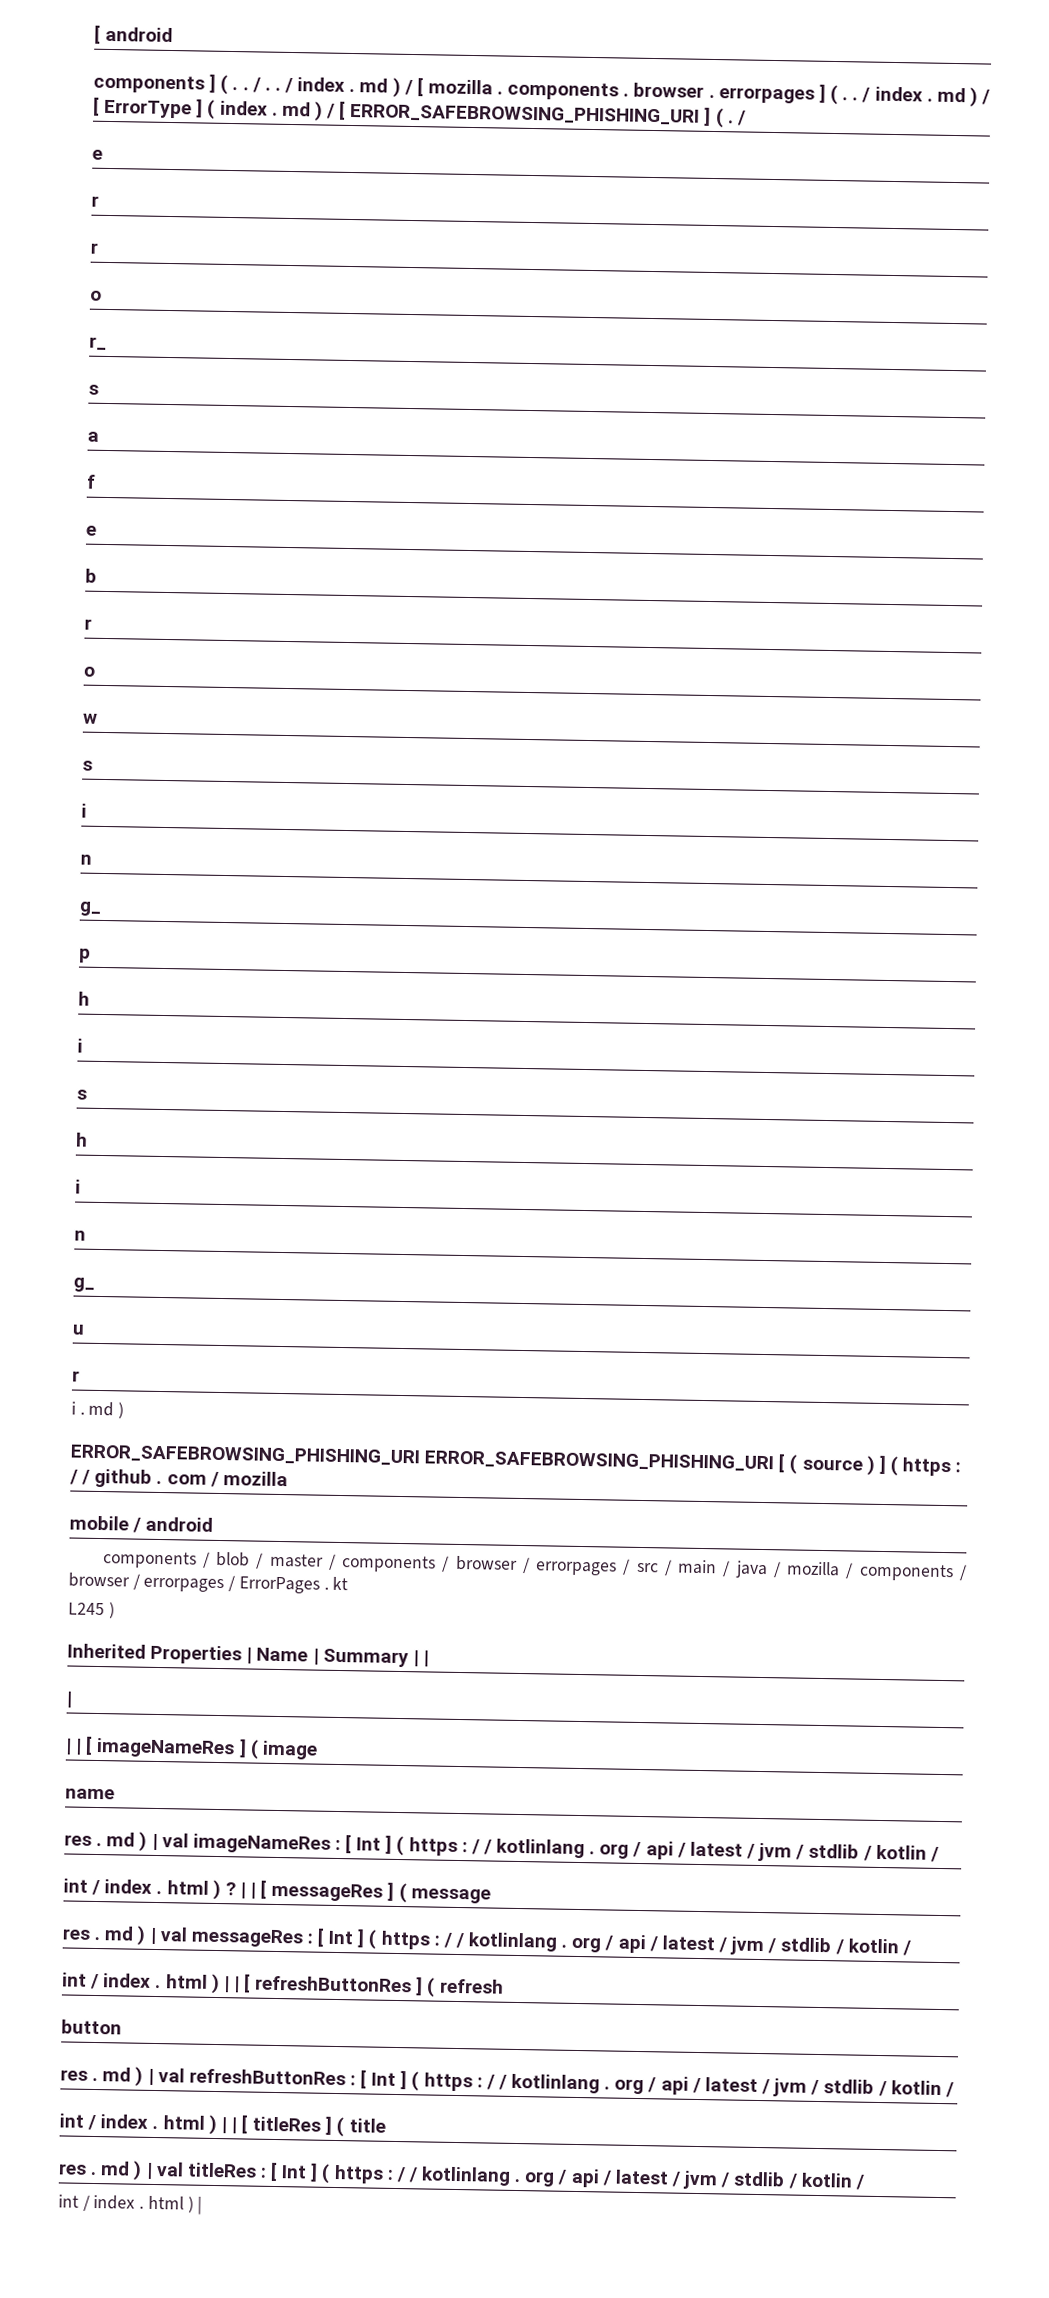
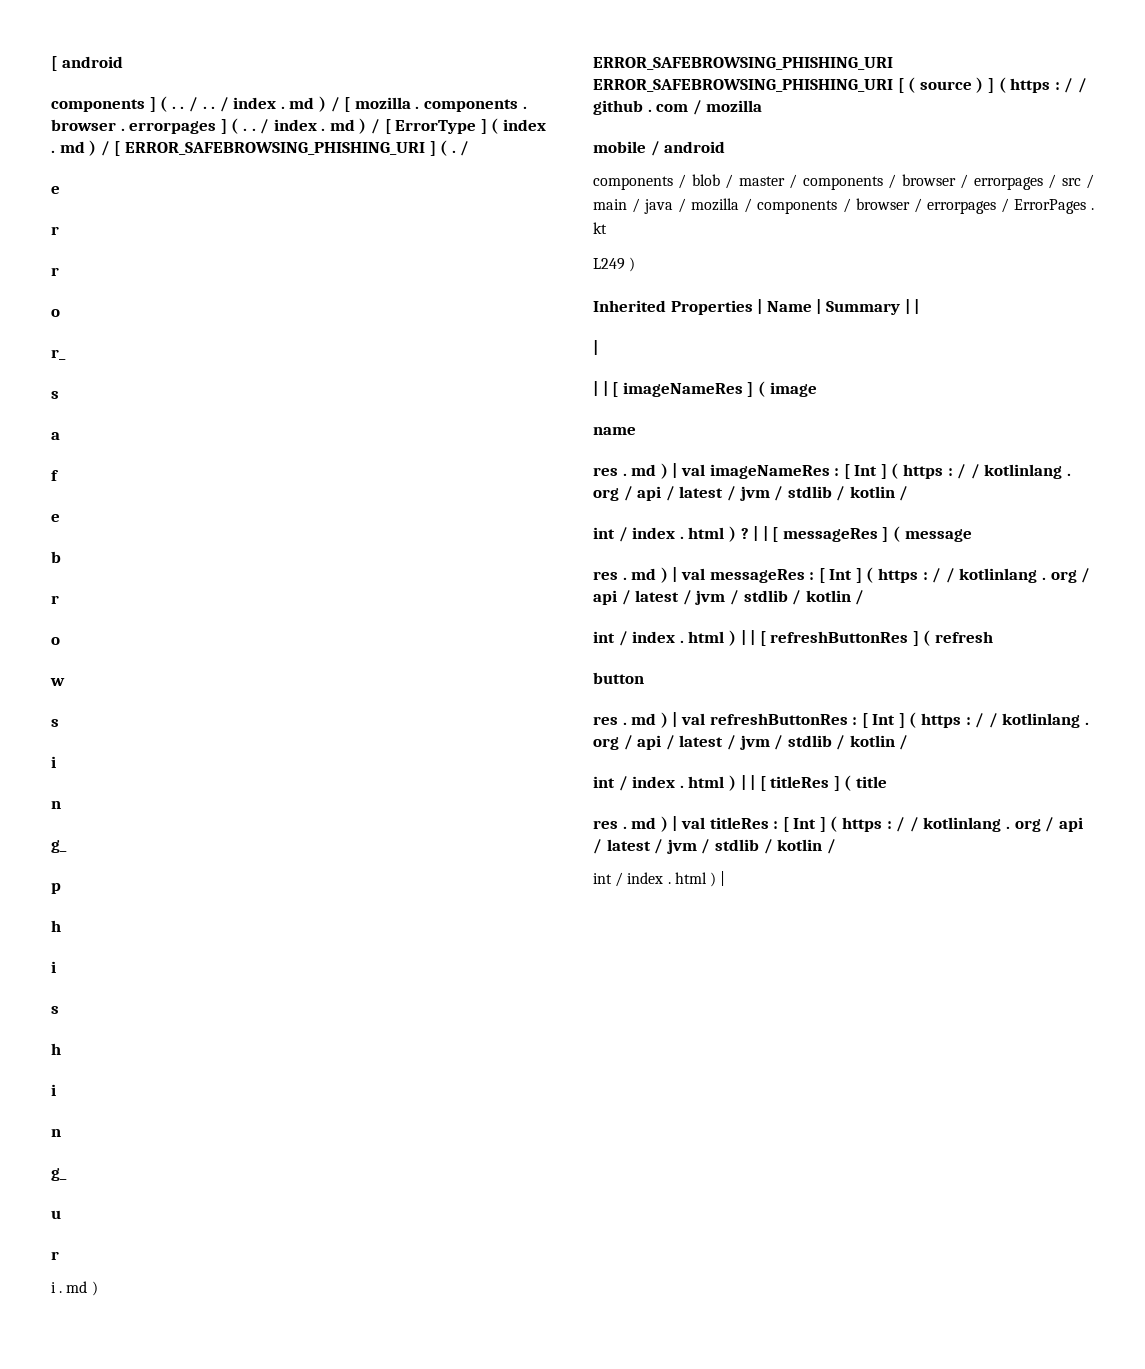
[68,1602,105,1616] L245 -> [593,258,625,270] L249

